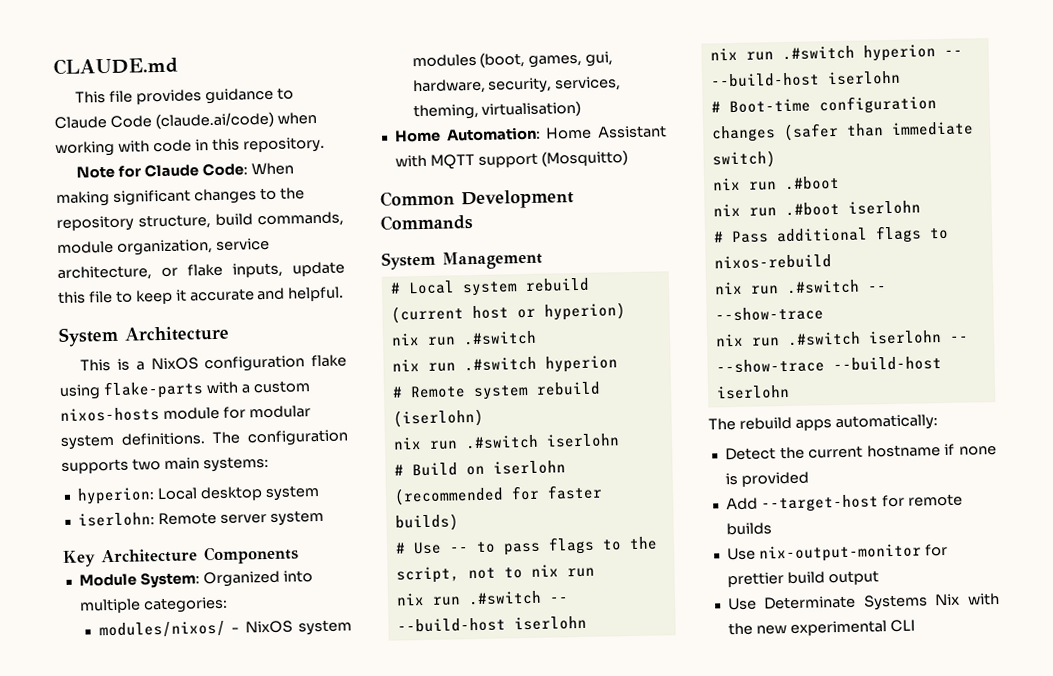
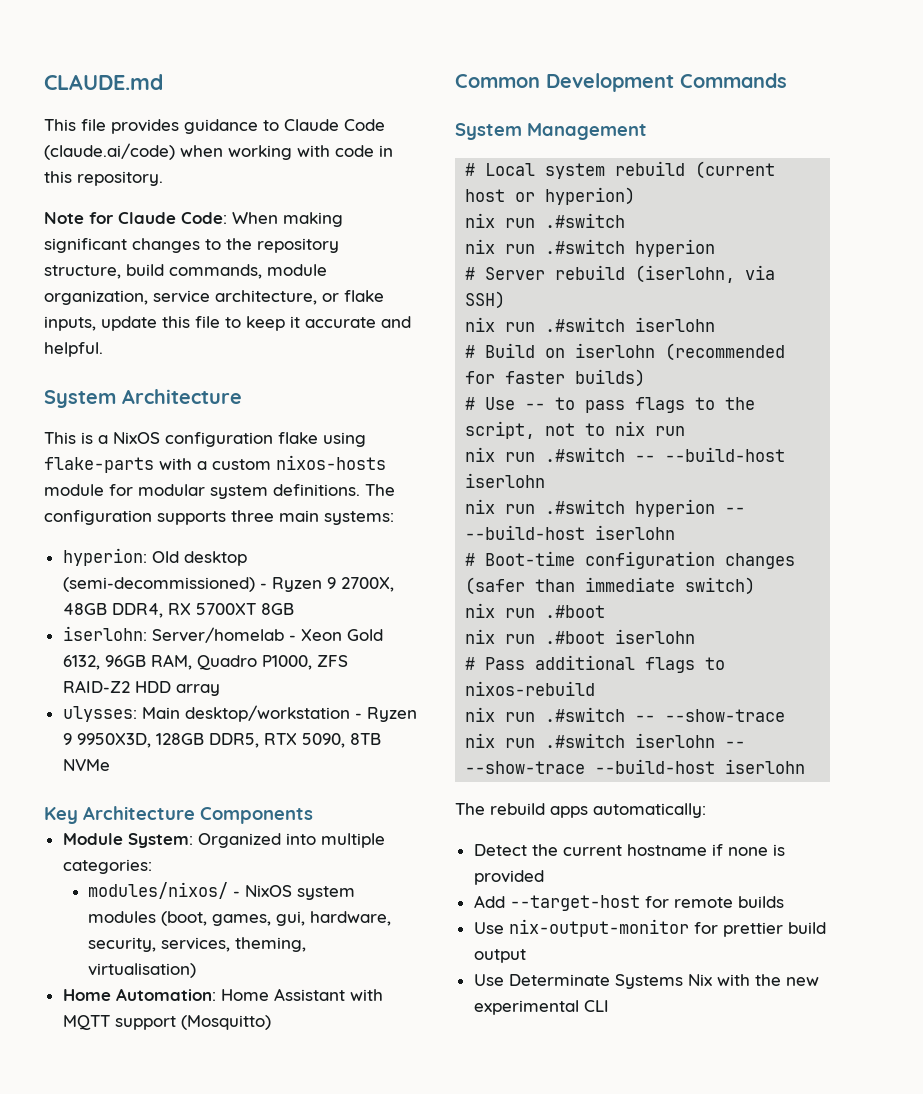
[131,458,161,471] two -> [231,510,274,522] three
[156,485,320,502] [77,509,324,527] Local desktop system // iserlohn: Remote server system -> [151,551,247,566] [62,577,394,592] [62,603,294,618] [62,626,383,643] [62,654,348,670] [62,680,220,696] [62,705,417,722] [62,733,381,748] [62,759,110,771] Old desktop (semi-decommissioned) - Ryzen 9 2700X, 48GB DDR4, RX 5700XT 8GB // iserlohn: Server/homelab - Xeon Gold 6132, 96GB RAM, Quadro P1000, ZFS RAID-Z2 HDD array // ulysses: Main desktop/workstation - Ryzen 9 9950X3D, 128GB DDR5, RTX 5090, 8TB NVMe
[409,381,601,401] [392,408,484,428] Remote system rebuild (iserlohn) -> [485,265,776,283] [465,291,506,309] Server rebuild (iserlohn, via SSH)

